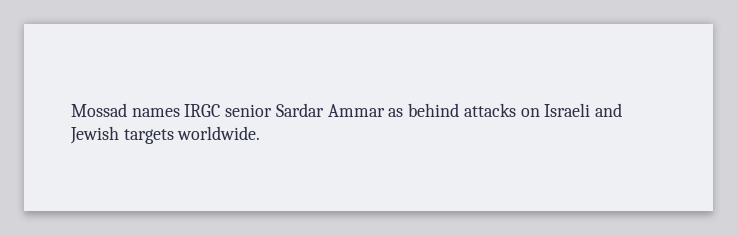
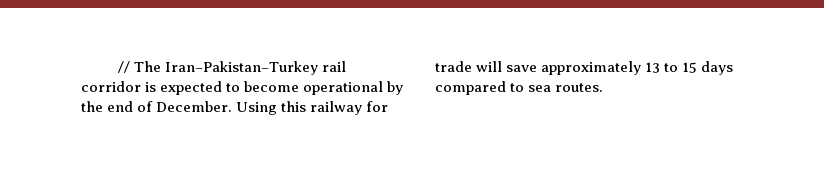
[71,103,623,117] [70,126,261,144] Mossad names IRGC senior Sardar Ammar as behind attacks on Israeli and Jewish targets worldwide. -> [117,61,346,75] [81,81,404,95] [81,101,389,115] [435,61,734,75] [435,81,604,95] // The Iran–Pakistan–Turkey rail corridor is expected to become operational by the end of December. Using this railway for trade will save approximately 13 to 15 days compared to sea routes.

